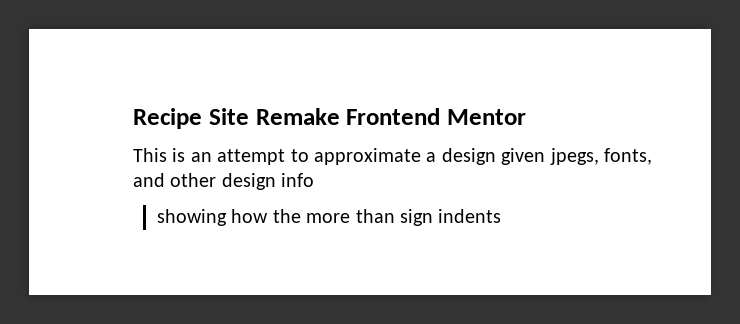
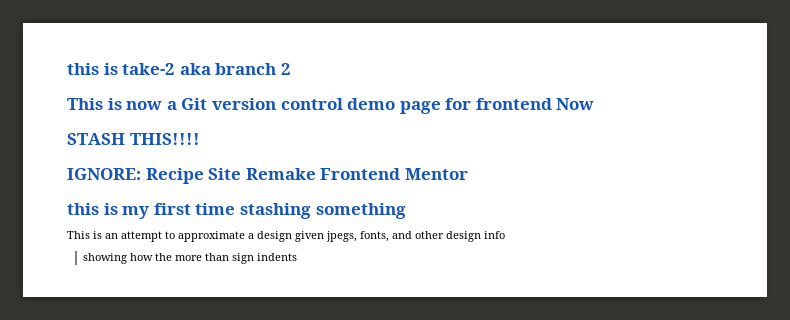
(133, 118) none -> [67,63,291,75] [67,98,595,114] [67,133,200,145] [67,168,141,180] this is take-2 aka branch 2 // This is now a Git version control demo page for frontend Now // STASH THIS!!!! // IGNORE:
(526, 117) none -> [67,203,406,219] // this is my first time stashing something

